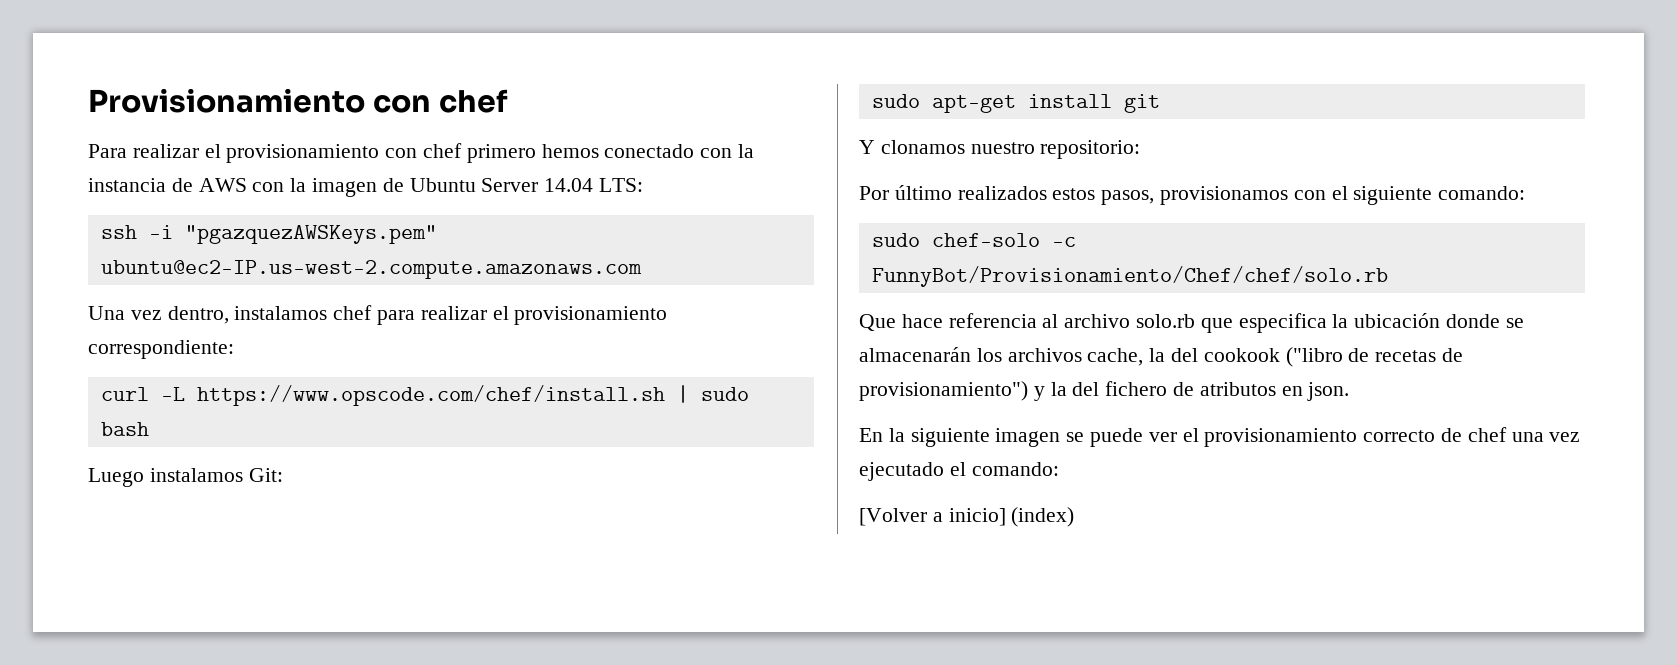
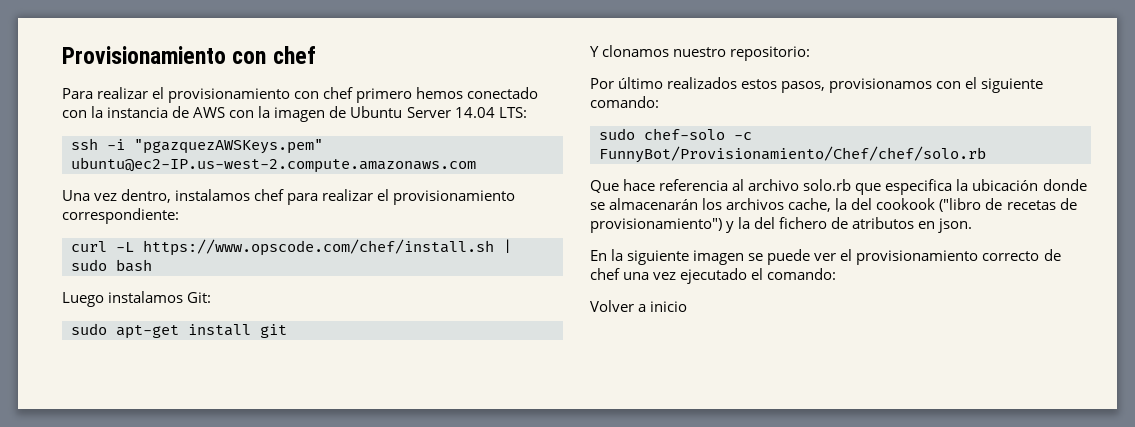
[859,507,1075,527] [Volver a inicio] (index) -> [590,300,688,312] Volver a inicio

